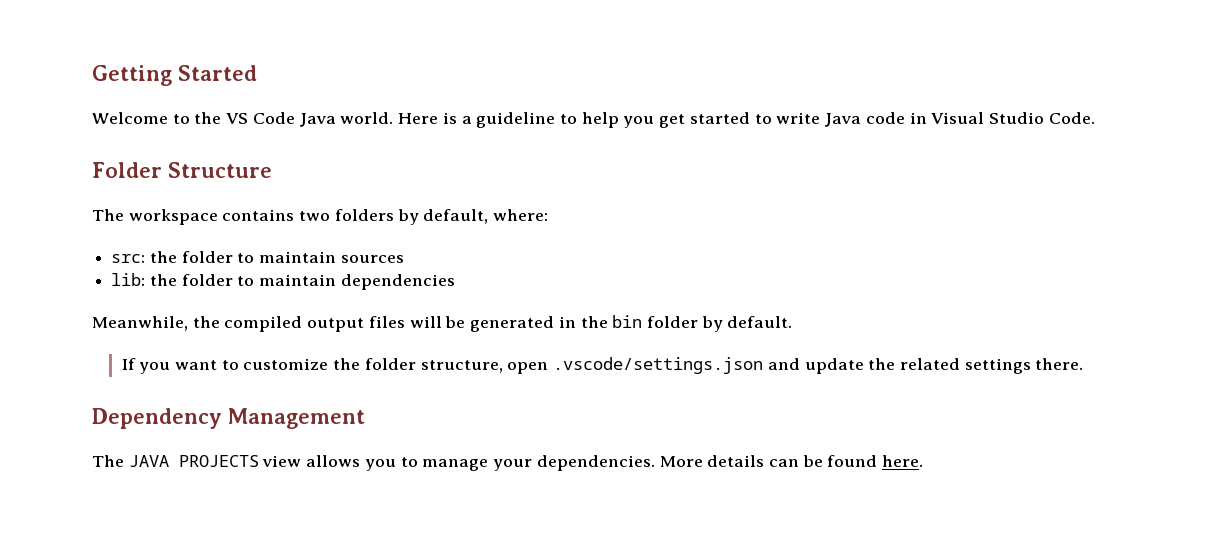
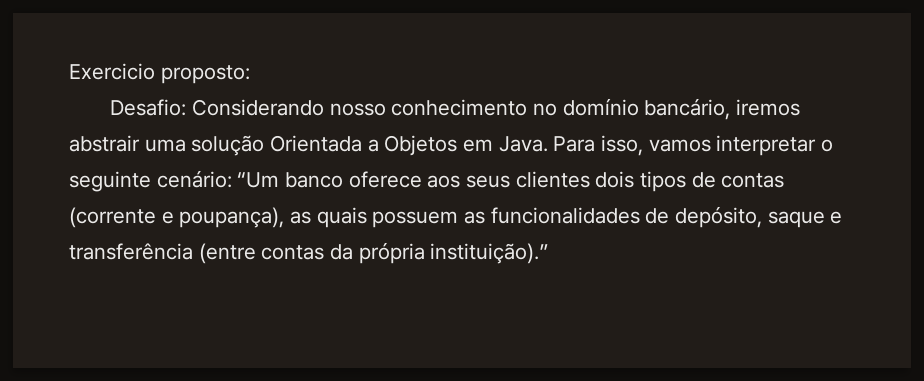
[92,65,257,86] [92,112,1095,128] [92,162,272,178] [92,209,549,225] [111,251,404,263] [111,273,455,290] [92,315,793,332] [121,357,1084,374] [92,408,365,429] [92,455,924,471] Getting Started // Welcome to the VS Code Java world. Here is a guideline to help you get started to write Java code in Visual Studio Code. // Folder Structure // The workspace contains two folders by default, where: // src: the folder to maintain sources // lib: the folder to maintain dependencies // Meanwhile, the compiled output files will be generated in the bin folder by default. // If you want to customize the folder structure, open .vscode/settings.json and update the related settings there. // Dependency Management // The JAVA PROJECTS view allows you to manage your dependencies. More details can be found here. -> [69,63,250,84] [110,98,801,120] [69,135,834,156] [69,170,785,192] [69,206,843,228] [69,242,549,264] Exercicio proposto: // Desafio: Considerando nosso conhecimento no domínio bancário, iremos abstrair uma solução Orientada a Objetos em Java. Para isso, vamos interpretar o seguinte cenário: “Um banco oferece aos seus clientes dois tipos de contas (corrente e poupança), as quais possuem as funcionalidades de depósito, saque e transferência (entre contas da própria instituição).”

